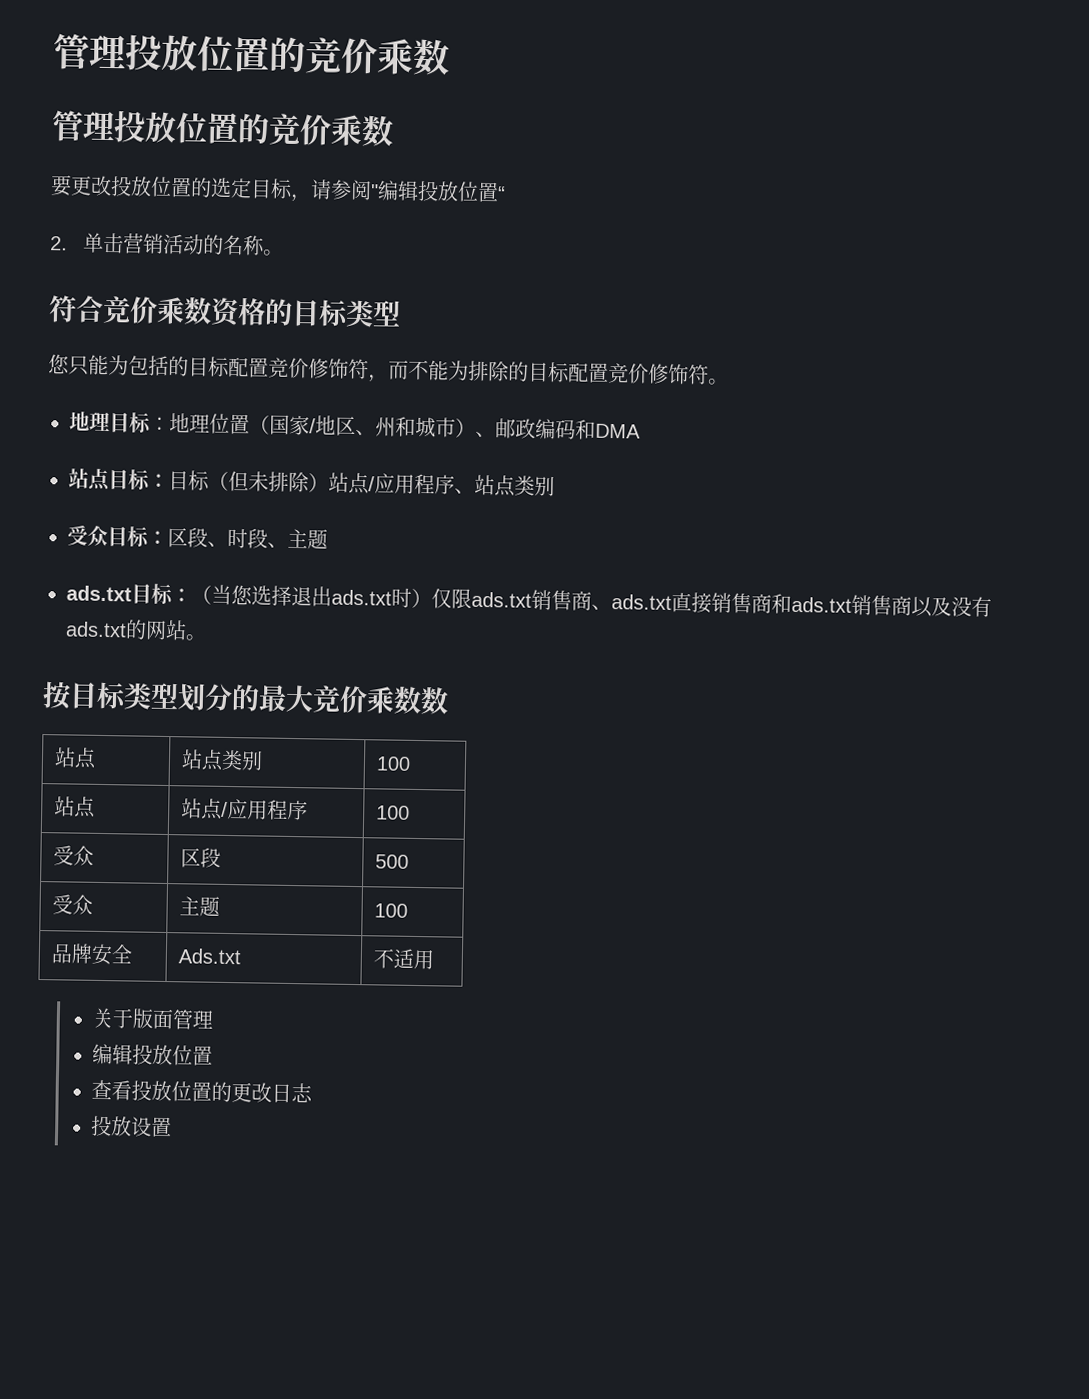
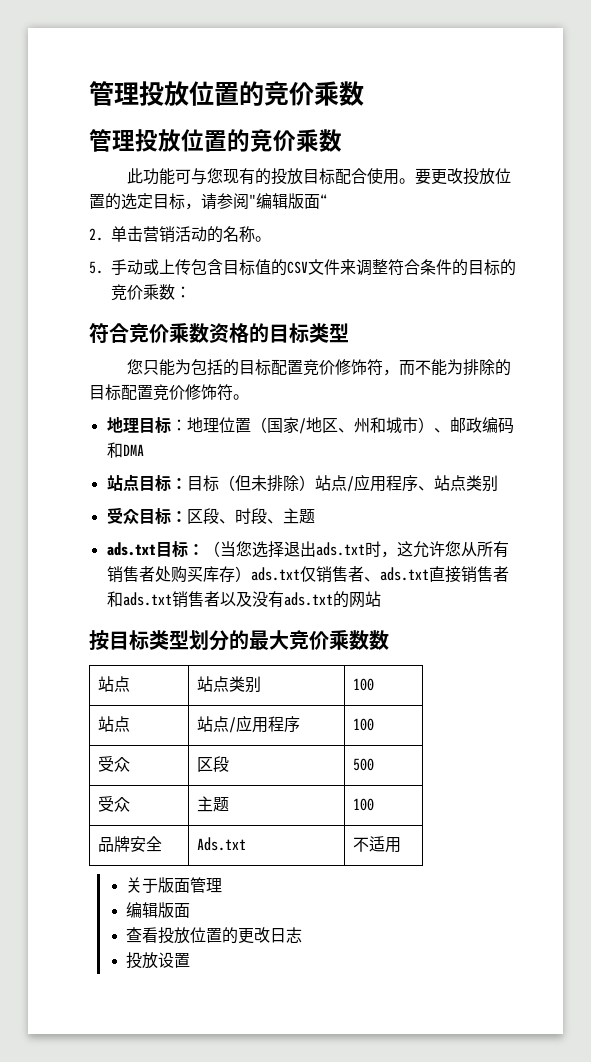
(394, 131) none -> [127,168,416,185] 此功能可与您现有的投放目标配合使用。
[417,180,499,203] 投放位置 -> [288,193,320,209] 版面
(284, 252) none -> [89,259,516,276] [111,284,191,301] // 5.手动或上传包含目标值的CSV文件来调整符合条件的目标的竞价乘数：
[411,588,592,611] ）仅限ads.txt销售商 -> [380,541,509,558] [106,566,364,583] ，这允许您从所有销售者处购买库存）ads.txt仅销售者
[751,593,772,614] 商 -> [492,566,509,582] 者
[891,595,912,616] 商 -> [203,591,220,607] 者
[185,634,206,641] 。 -> (381, 599) none
[131,1044,213,1066] 投放位置 -> [157,902,190,918] 版面

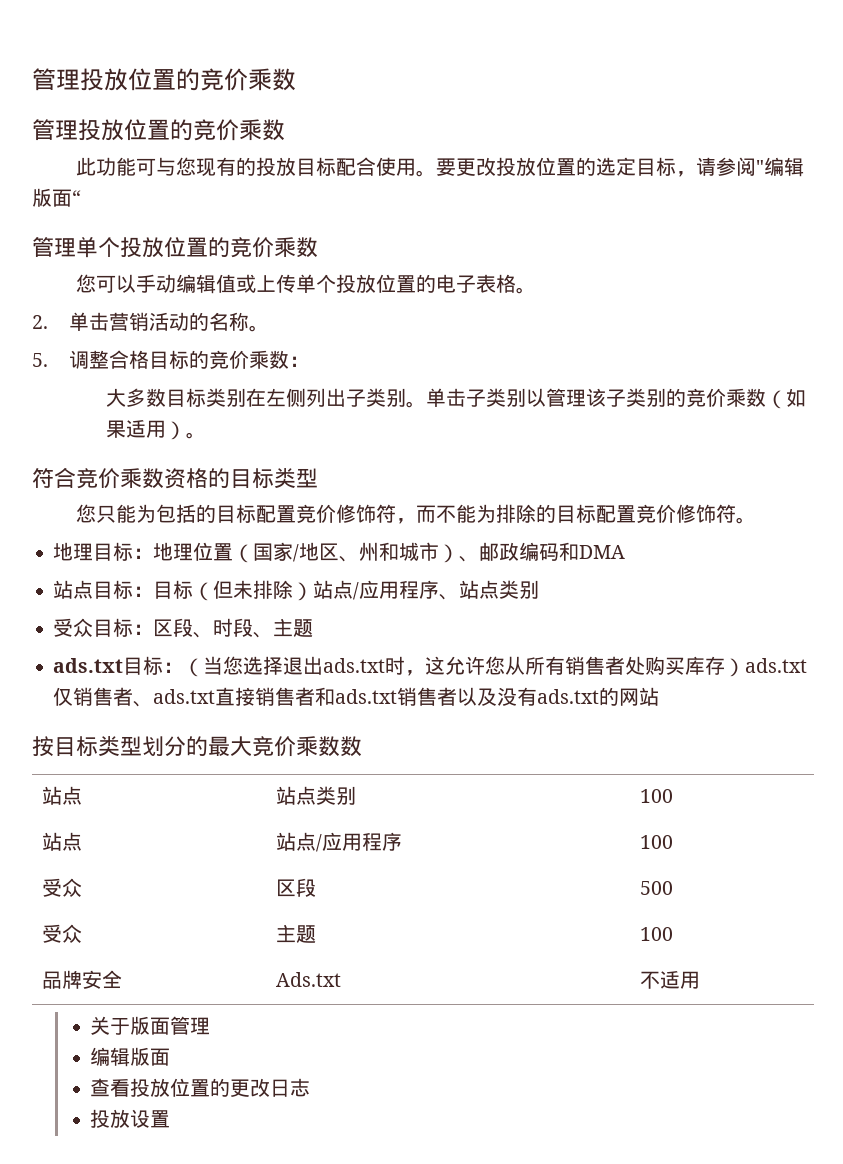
(327, 200) none -> [32,237,318,258] [76,274,537,294] // 管理单个投放位置的竞价乘数 // 您可以手动编辑值或上传单个投放位置的电子表格。
[111,259,516,276] [111,284,191,301] 手动或上传包含目标值的CSV文件来调整符合条件的目标的竞价乘数： -> [68,350,309,369] [105,388,806,409] [105,420,206,440] 调整合格目标的竞价乘数： // 大多数目标类别在左侧列出子类别。单击子类别以管理该子类别的竞价乘数（如果适用）。

